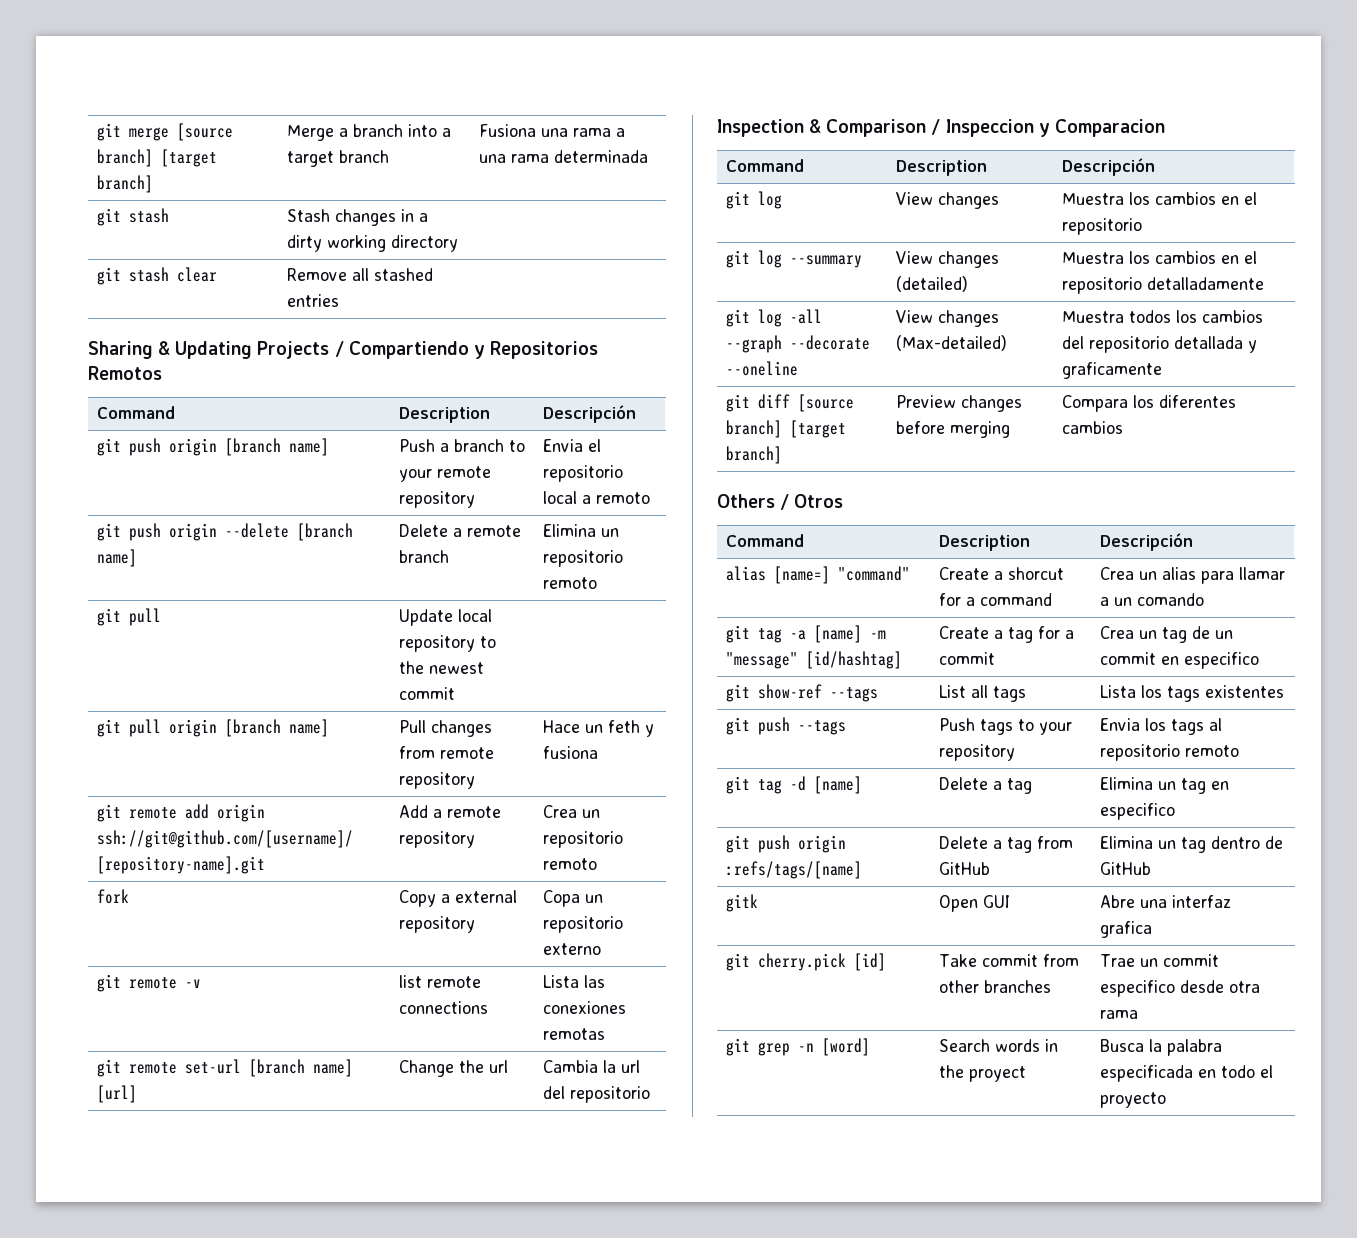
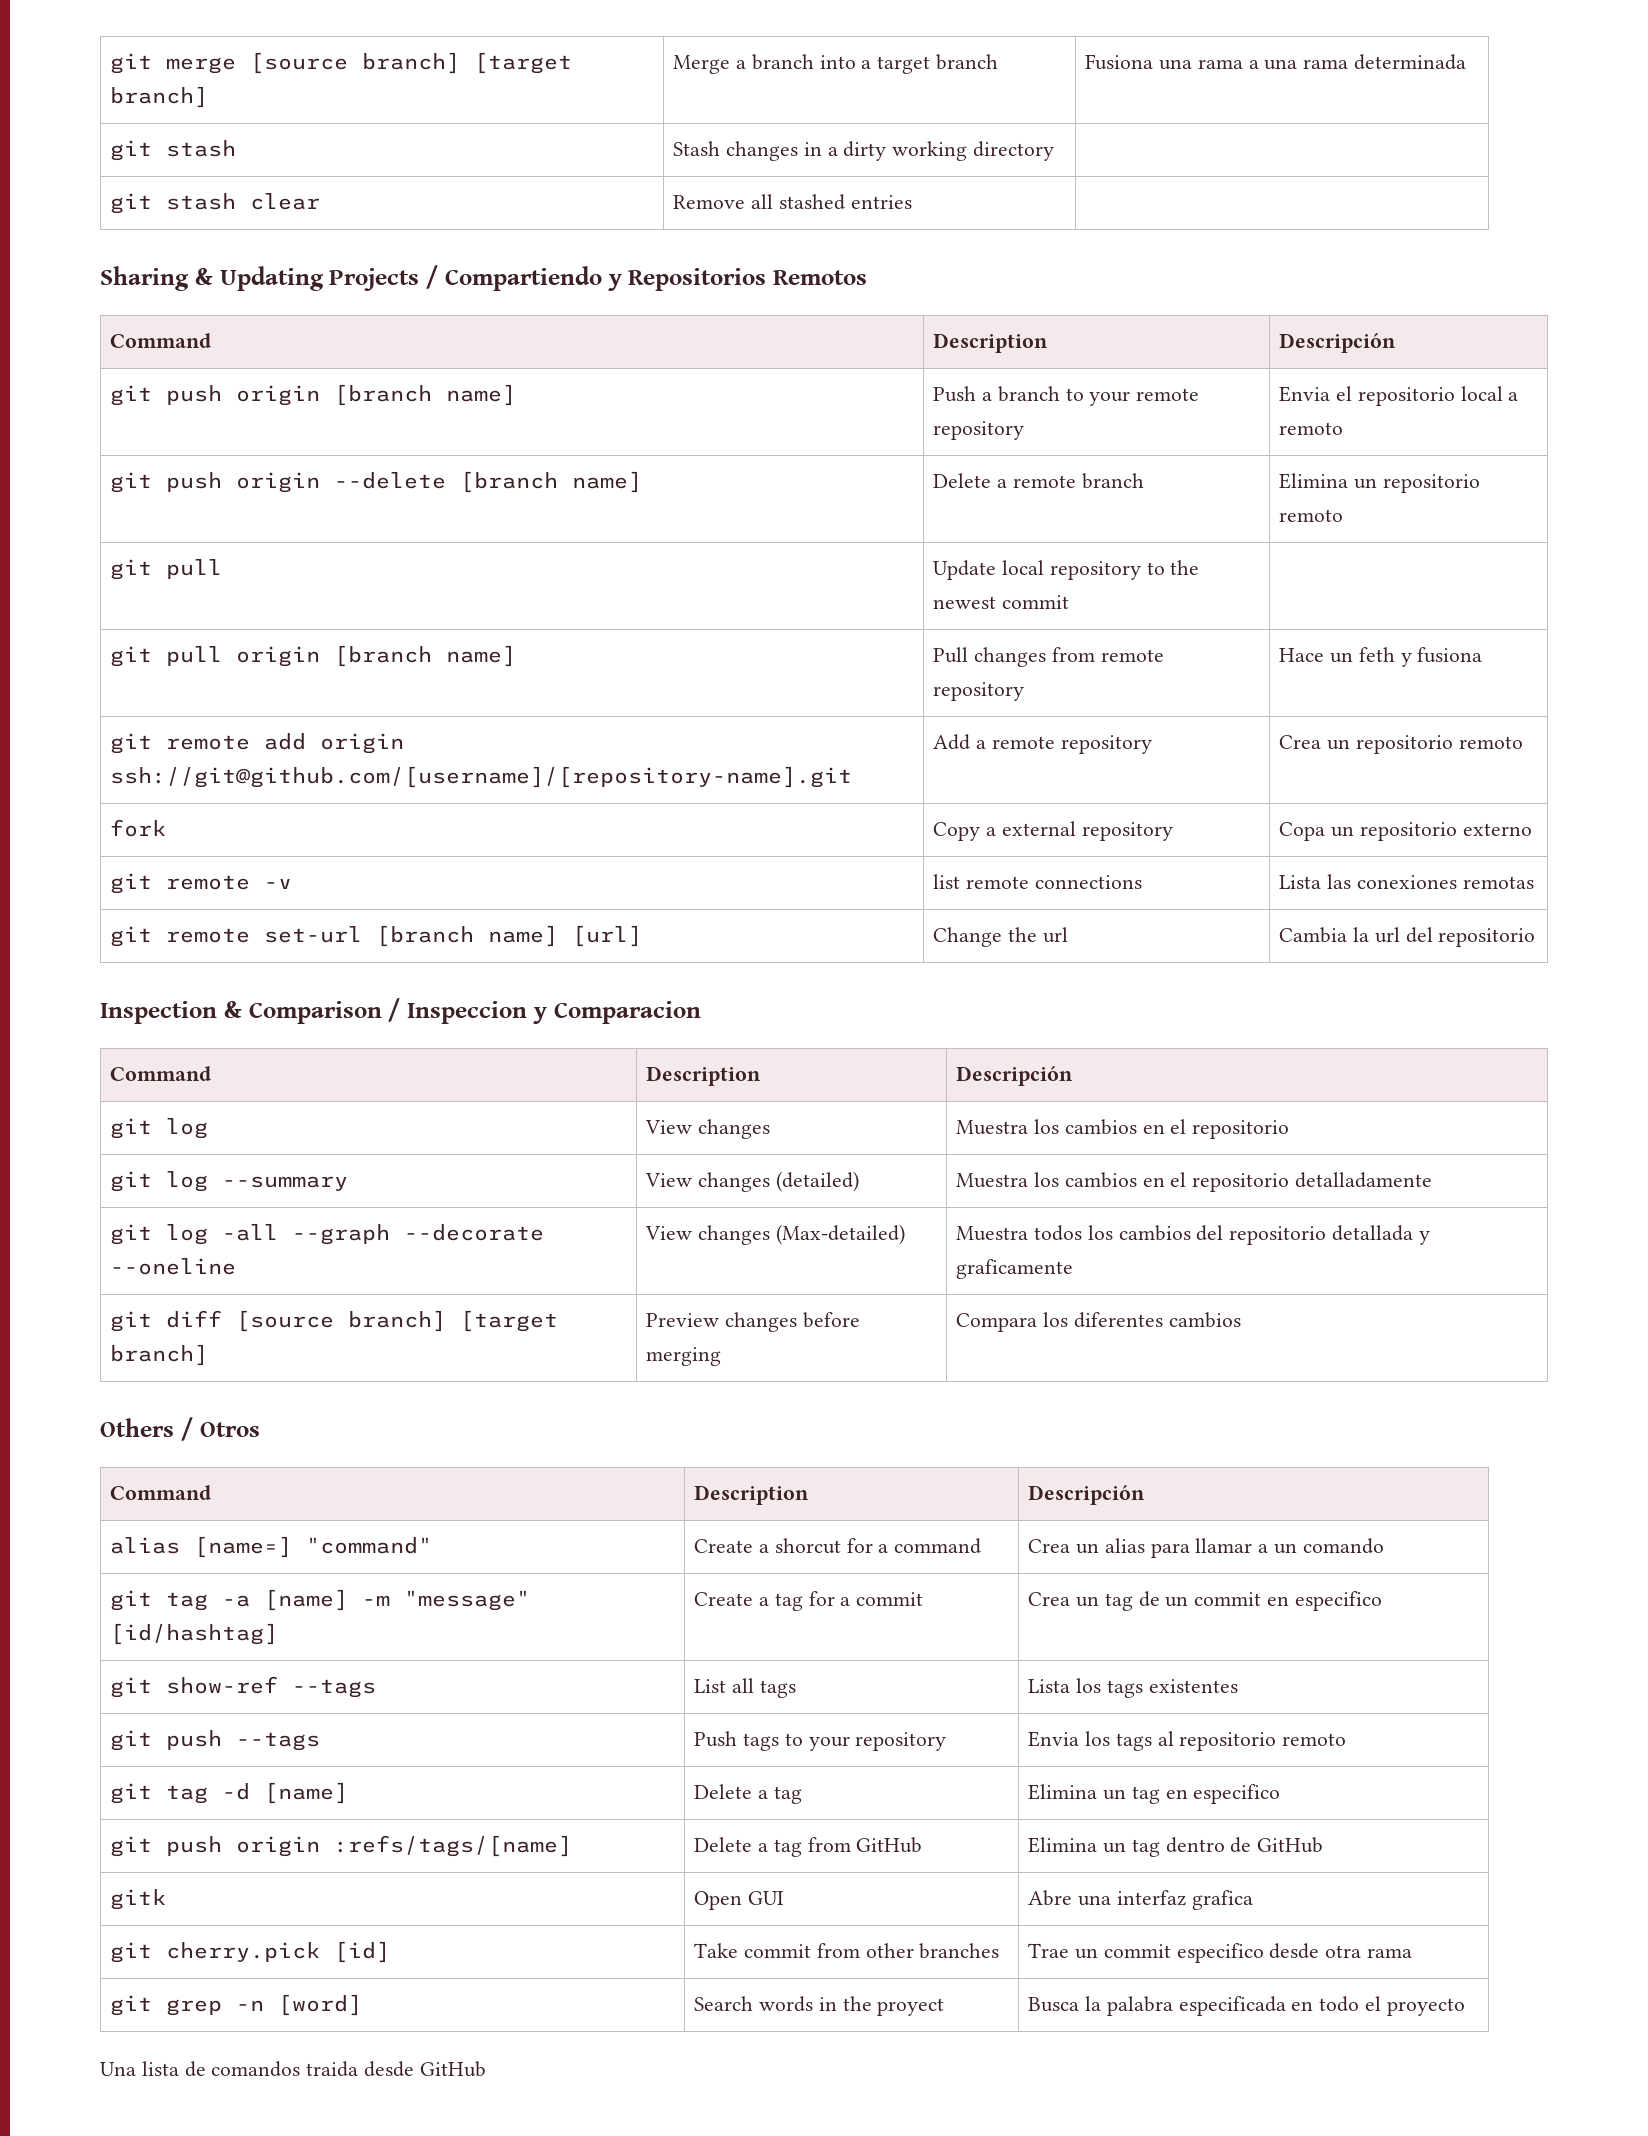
(1167, 1100) none -> [100,2061,486,2077] // Una lista de comandos traida desde GitHub

